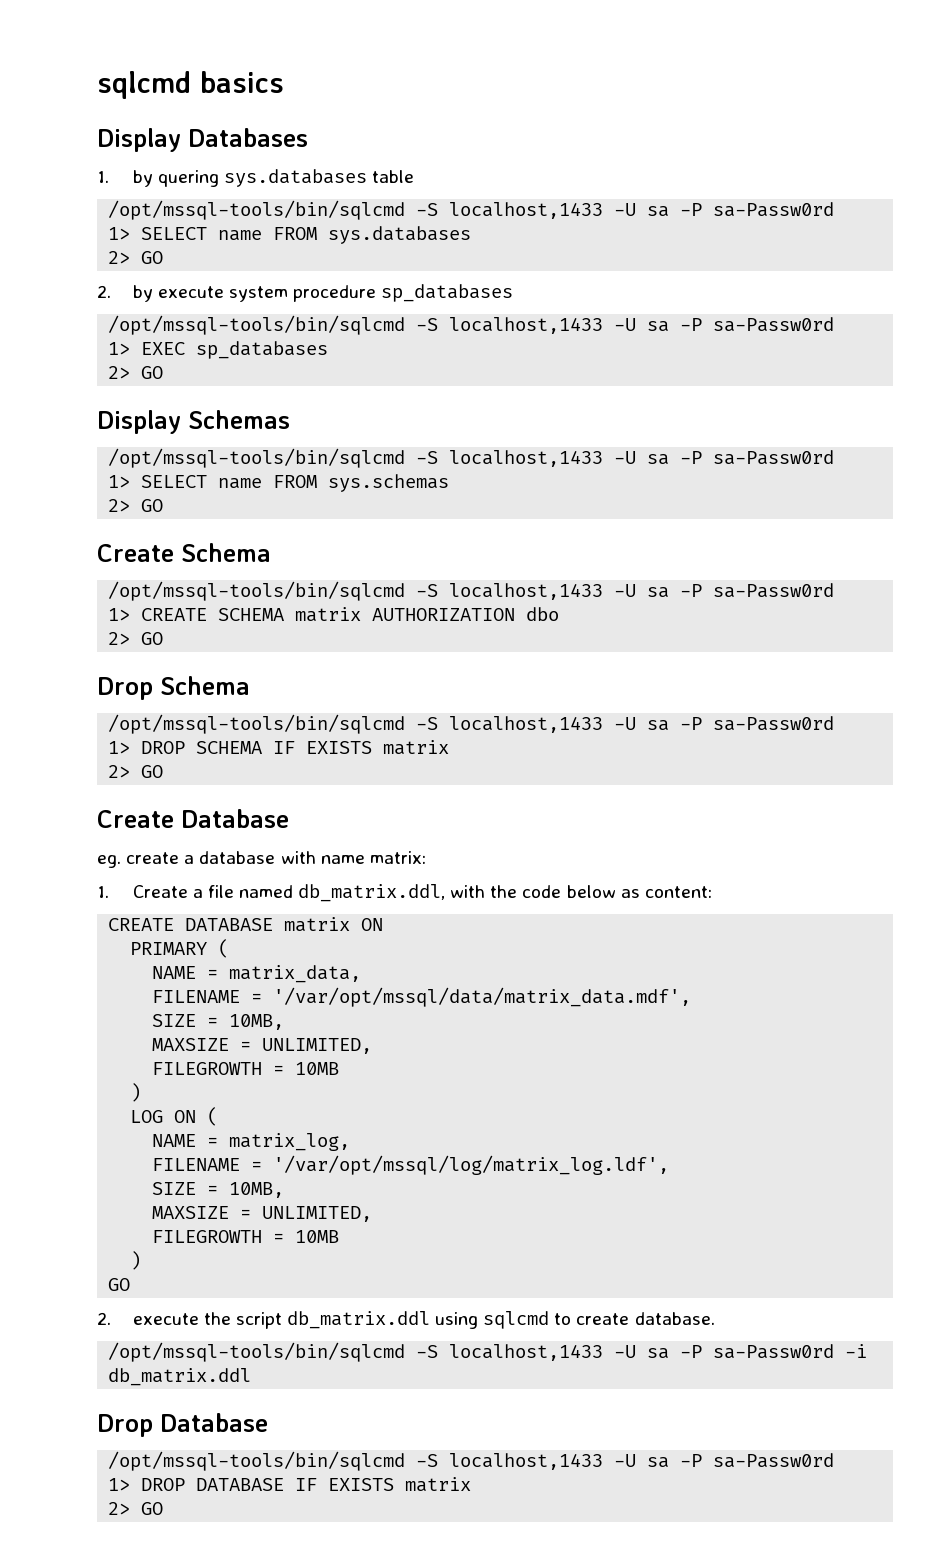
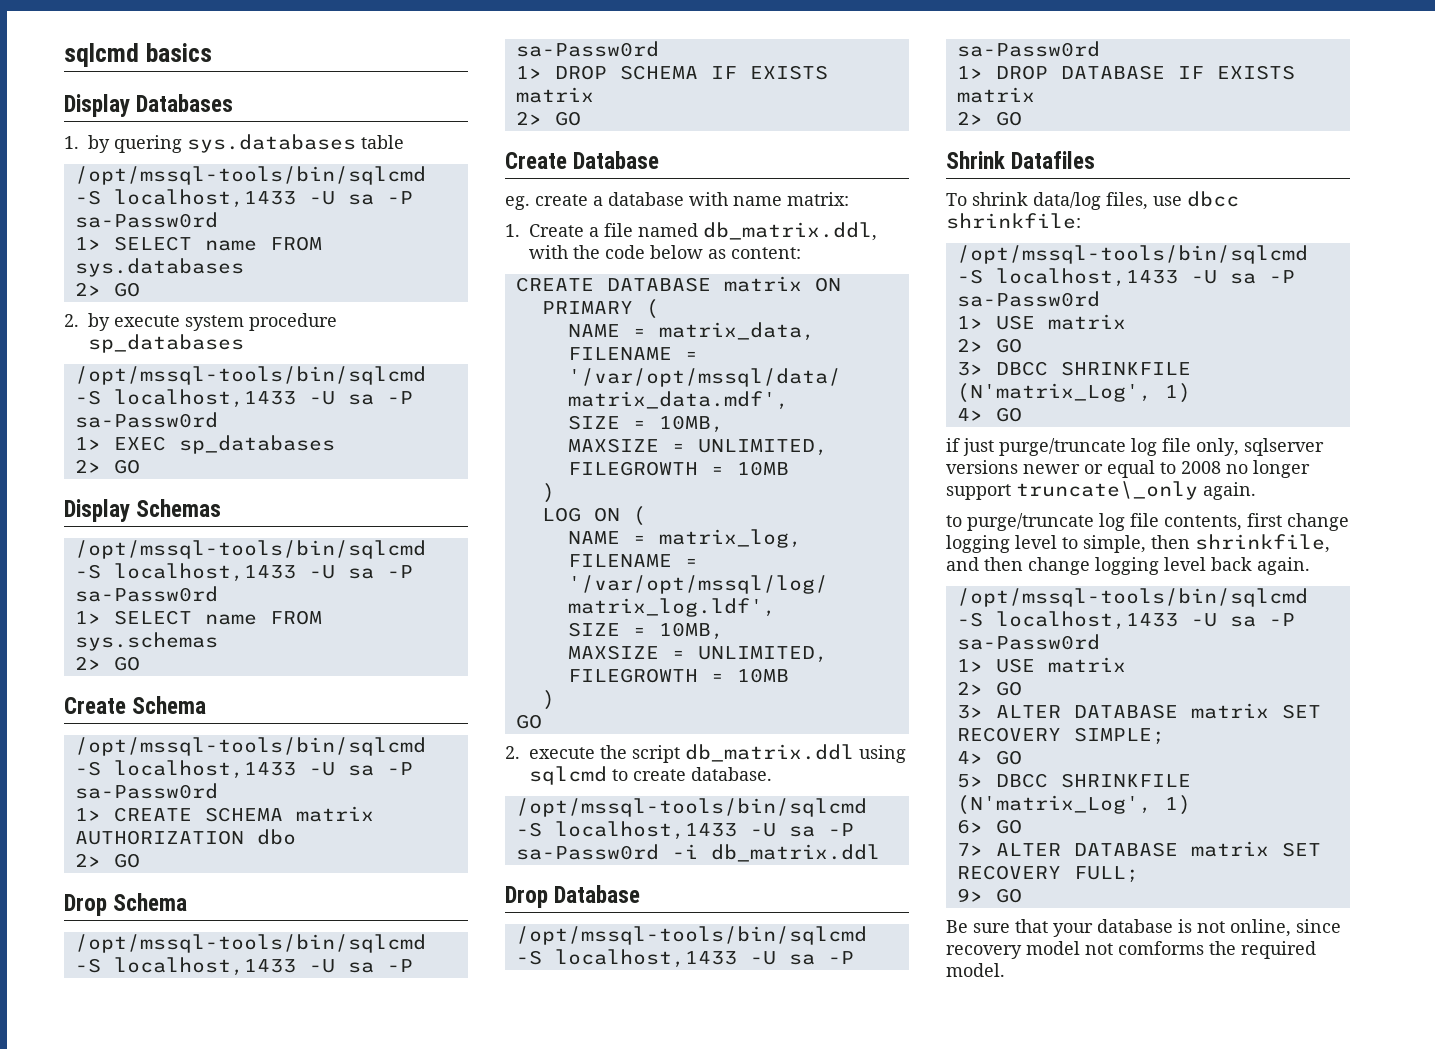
(164, 1508) none -> [946,151,1096,169] [946,191,1239,210] [946,213,1081,229] [956,245,1308,264] [956,268,1295,287] [956,291,1100,307] [956,314,1126,330] [956,338,1022,353] [956,361,1191,376] [956,383,1191,403] [956,407,1022,422] [946,438,1324,456] [946,460,1310,478] [946,481,1256,500] [946,513,1349,531] [946,534,1330,553] [946,557,1310,575] [956,588,1308,607] [956,611,1295,630] [956,634,1100,650] [956,657,1126,673] [956,681,1022,696] [956,703,1321,719] [956,727,1165,745] [956,750,1022,765] [956,773,1191,788] [956,795,1191,815] [956,819,1022,834] [956,841,1321,857] [956,865,1139,883] [956,888,1022,903] [946,919,1341,937] [946,941,1316,959] [946,963,1005,977] // Shrink Datafiles // To shrink data/log files, use dbcc shrinkfile: // /opt/mssql-tools/bin/sqlcmd -S localhost,1433 -U sa -P sa-Passw0rd // 1> USE matrix // 2> GO // 3> DBCC SHRINKFILE (N'matrix_Log', 1) // 4> GO // if just purge/truncate log file only, sqlserver versions newer or equal to 2008 no longer support truncate\_only again. // to purge/truncate log file contents, first change logging level to simple, then shrinkfile, and then change logging level back again. // /opt/mssql-tools/bin/sqlcmd -S localhost,1433 -U sa -P sa-Passw0rd // 1> USE matrix // 2> GO // 3> ALTER DATABASE matrix SET RECOVERY SIMPLE; // 4> GO // 5> DBCC SHRINKFILE (N'matrix_Log', 1) // 6> GO // 7> ALTER DATABASE matrix SET RECOVERY FULL; // 9> GO // Be sure that your database is not online, since recovery model not comforms the required model.

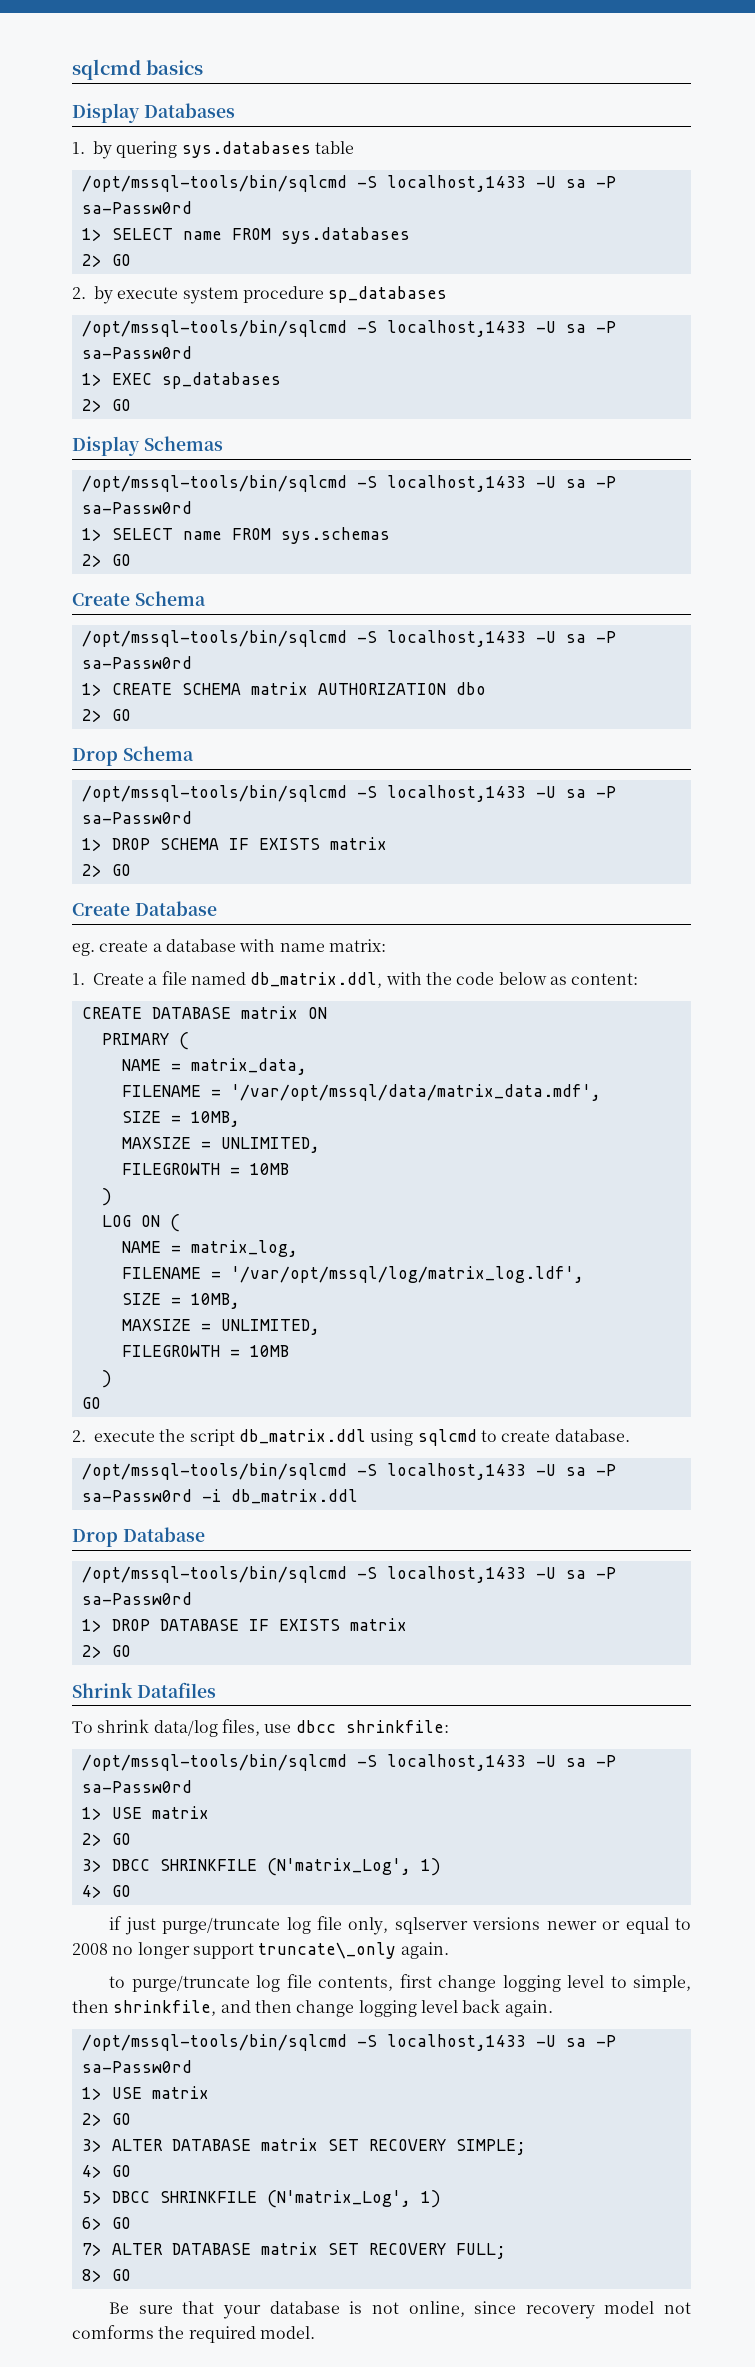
[956,888,983,902] 9> -> [81,2269,102,2282] 8>

